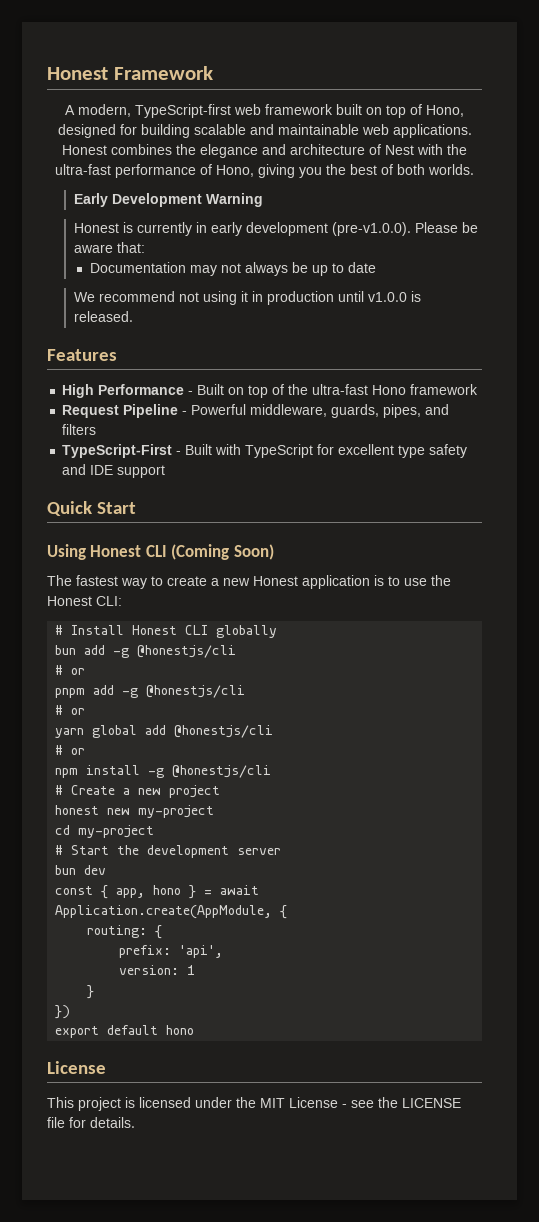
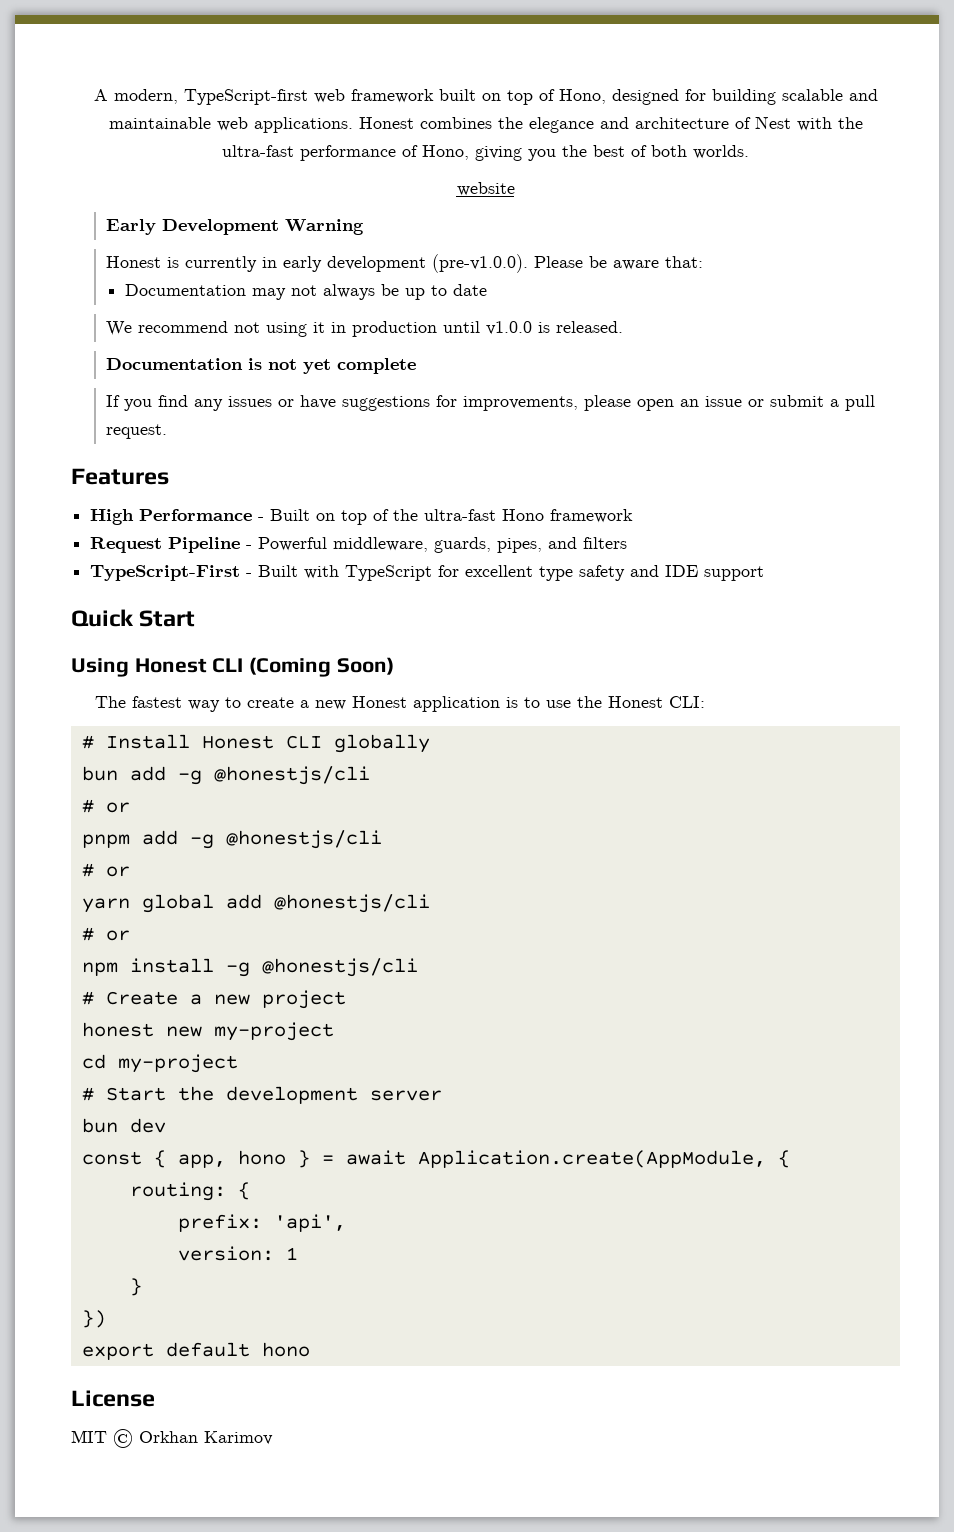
[47,66,213,80] Honest Framework // -> (93, 95) none
(474, 169) none -> [456,182,515,196] // website
(134, 316) none -> [105,358,416,374] [105,395,875,411] [105,424,167,439] // Documentation is not yet complete // If you find any issues or have suggestions for improvements, please open an issue or submit a pull request.
[47,1097,461,1111] [47,1117,135,1128] This project is licensed under the MIT License - see the LICENSE file for details. -> [71,1429,273,1448] MIT © Orkhan Karimov

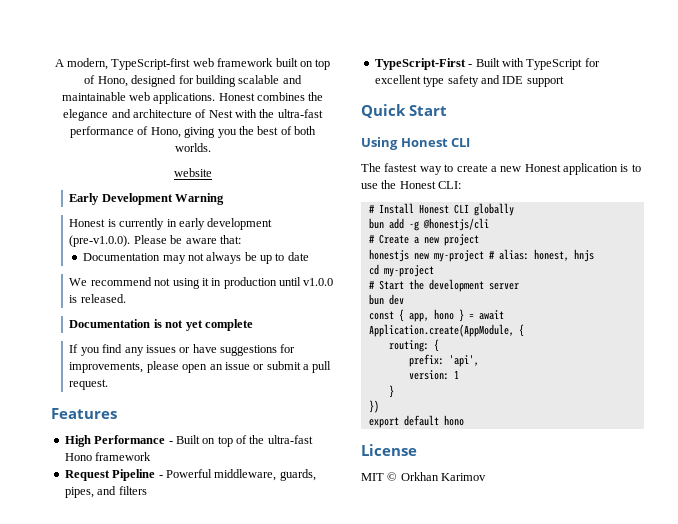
[249,657,394,677] (Coming Soon) -> (471, 142) none
[81,799,130,813] [81,830,382,849] [81,863,130,877] [81,894,430,913] [81,927,130,941] [81,958,418,977] // # or // pnpm add -g @honestjs/cli // # or // yarn global add @honestjs/cli // # or // npm install -g @honestjs/cli -> (489, 224) none
[81,1022,154,1037] honest -> [368,249,409,262] honestjs
(334, 1031) none -> [488,249,594,262] # alias: honest, hnjs

